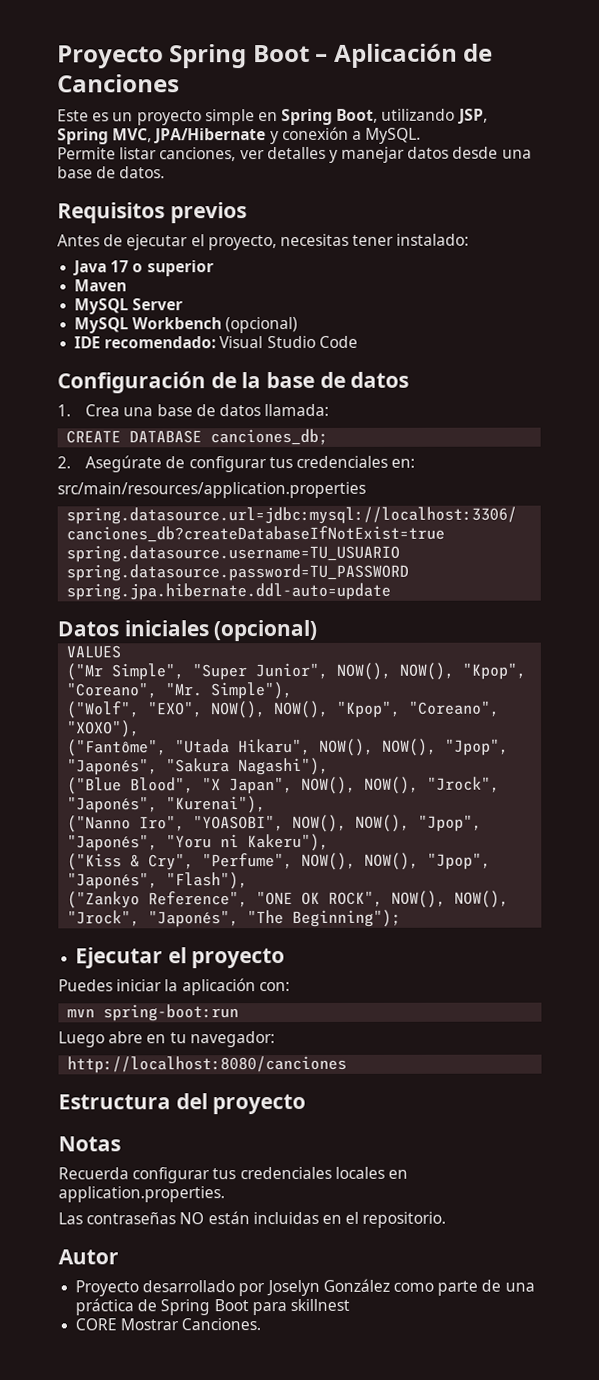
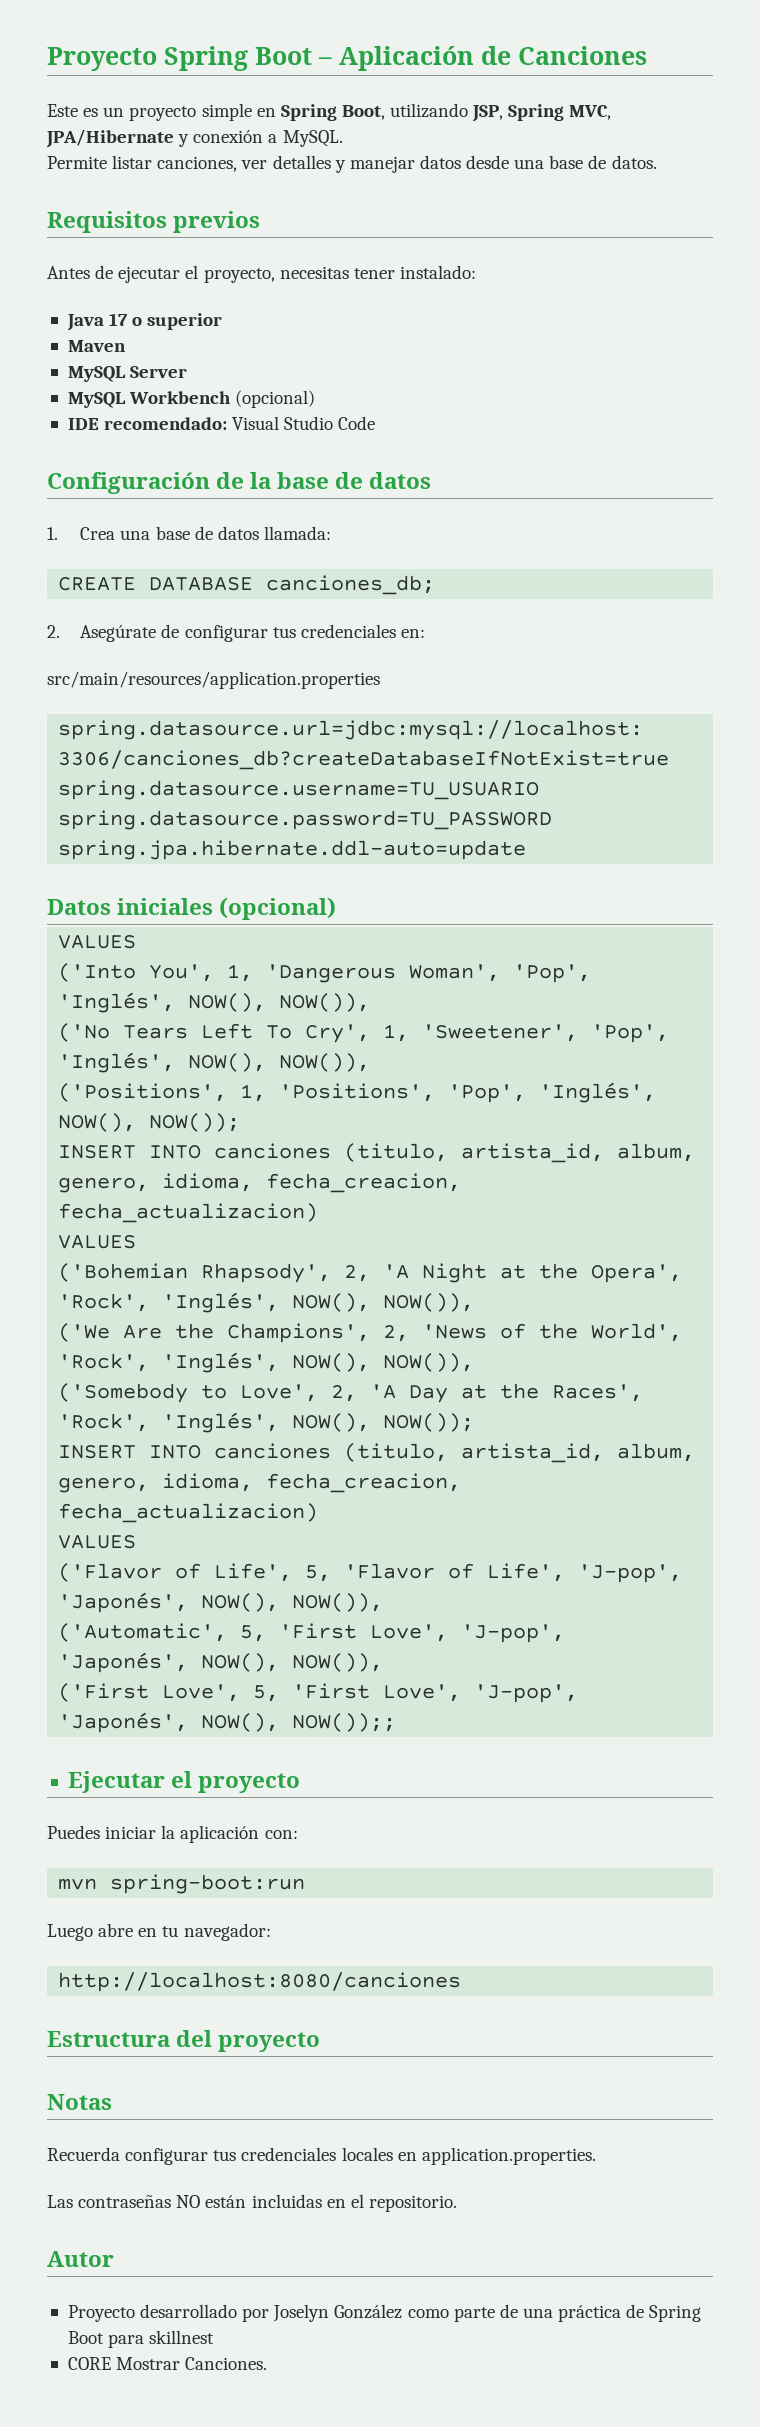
[66,662,527,681] [66,682,294,700] [67,700,501,719] [67,720,141,738] [67,738,510,757] [67,757,330,776] [67,776,501,795] [67,796,267,814] [67,814,483,833] [67,833,330,852] [67,852,492,871] [67,872,249,890] [67,890,510,909] [67,909,402,928] ("Mr Simple", "Super Junior", NOW(), NOW(), "Kpop", "Coreano", "Mr. Simple"), // ("Wolf", "EXO", NOW(), NOW(), "Kpop", "Coreano", "XOXO"), // ("Fantôme", "Utada Hikaru", NOW(), NOW(), "Jpop", "Japonés", "Sakura Nagashi"), // ("Blue Blood", "X Japan", NOW(), NOW(), "Jrock", "Japonés", "Kurenai"), // ("Nanno Iro", "YOASOBI", NOW(), NOW(), "Jpop", "Japonés", "Yoru ni Kakeru"), // ("Kiss & Cry", "Perfume", NOW(), NOW(), "Jpop", "Japonés", "Flash"), // ("Zankyo Reference", "ONE OK ROCK", NOW(), NOW(), "Jrock", "Japonés", "The Beginning"); -> [58,963,592,983] [58,992,371,1013] [58,1023,670,1043] [58,1052,371,1073] [58,1082,657,1103] [58,1113,241,1132] [58,1143,696,1163] [58,1173,462,1193] [58,1203,319,1223] [58,1235,137,1249] [58,1263,683,1283] [58,1292,475,1313] [58,1323,683,1343] [58,1352,475,1373] [58,1383,644,1403] [58,1412,475,1433] [58,1443,696,1463] [58,1473,462,1493] [58,1503,319,1523] [58,1535,137,1549] [58,1563,683,1583] [58,1592,384,1613] [58,1623,566,1643] [58,1652,384,1673] [58,1683,579,1703] [58,1712,397,1733] ('Into You', 1, 'Dangerous Woman', 'Pop', 'Inglés', NOW(), NOW()), // ('No Tears Left To Cry', 1, 'Sweetener', 'Pop', 'Inglés', NOW(), NOW()), // ('Positions', 1, 'Positions', 'Pop', 'Inglés', NOW(), NOW()); // INSERT INTO canciones (titulo, artista_id, album, genero, idioma, fecha_creacion, fecha_actualizacion) // VALUES // ('Bohemian Rhapsody', 2, 'A Night at the Opera', 'Rock', 'Inglés', NOW(), NOW()), // ('We Are the Champions', 2, 'News of the World', 'Rock', 'Inglés', NOW(), NOW()), // ('Somebody to Love', 2, 'A Day at the Races', 'Rock', 'Inglés', NOW(), NOW()); // INSERT INTO canciones (titulo, artista_id, album, genero, idioma, fecha_creacion, fecha_actualizacion) // VALUES // ('Flavor of Life', 5, 'Flavor of Life', 'J-pop', 'Japonés', NOW(), NOW()), // ('Automatic', 5, 'First Love', 'J-pop', 'Japonés', NOW(), NOW()), // ('First Love', 5, 'First Love', 'J-pop', 'Japonés', NOW(), NOW());;

